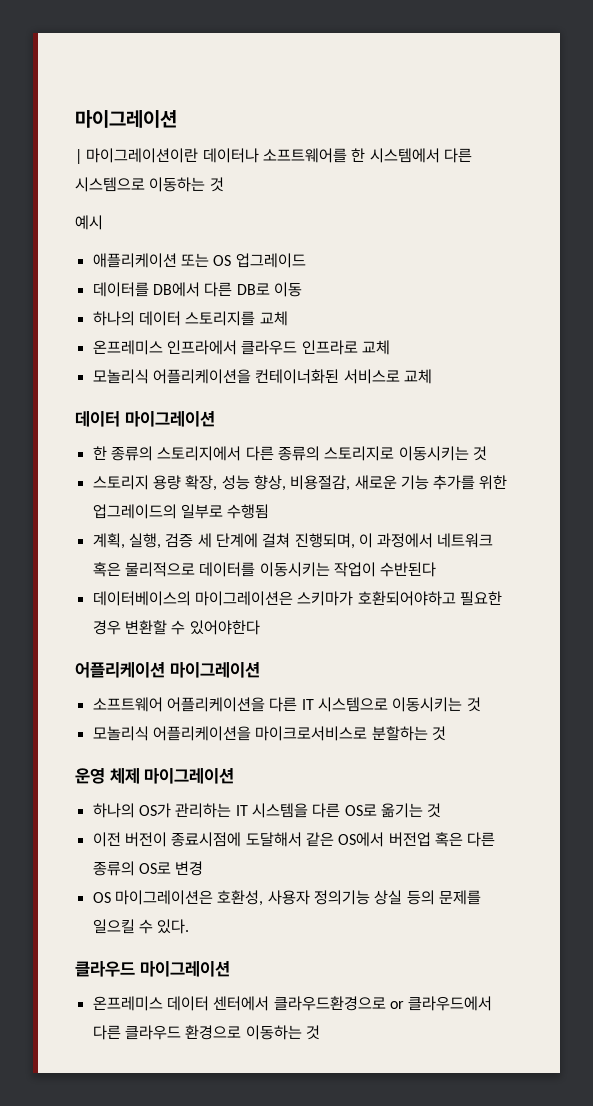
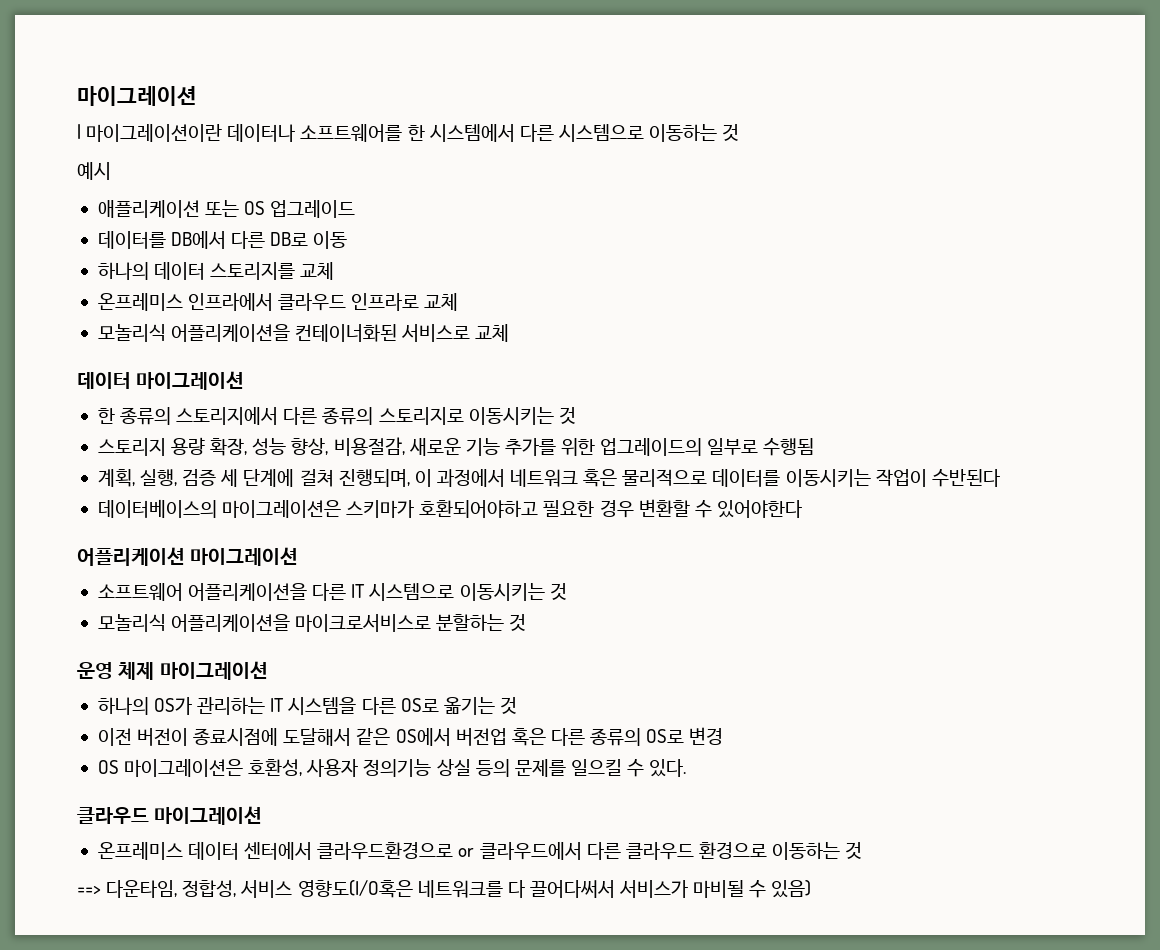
(320, 1032) none -> [77,880,812,898] // ==> 다운타임, 정합성, 서비스 영향도(I/O혹은 네트워크를 다 끌어다써서 서비스가 마비될 수 있음)

